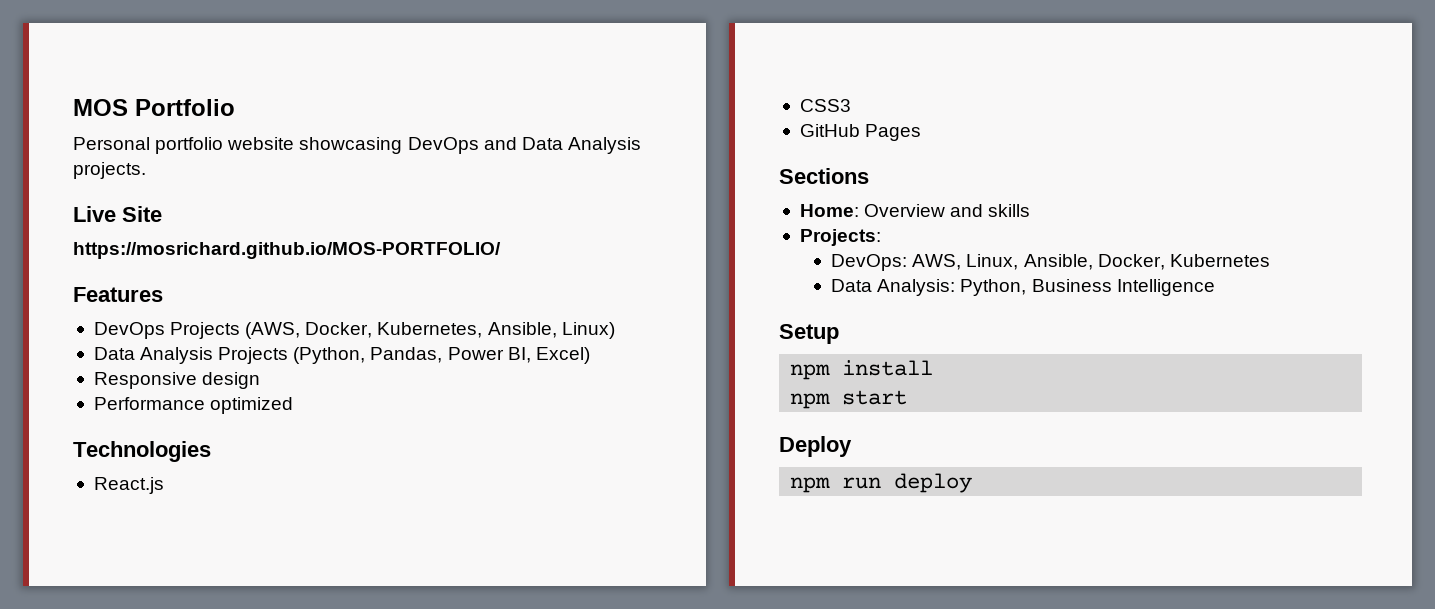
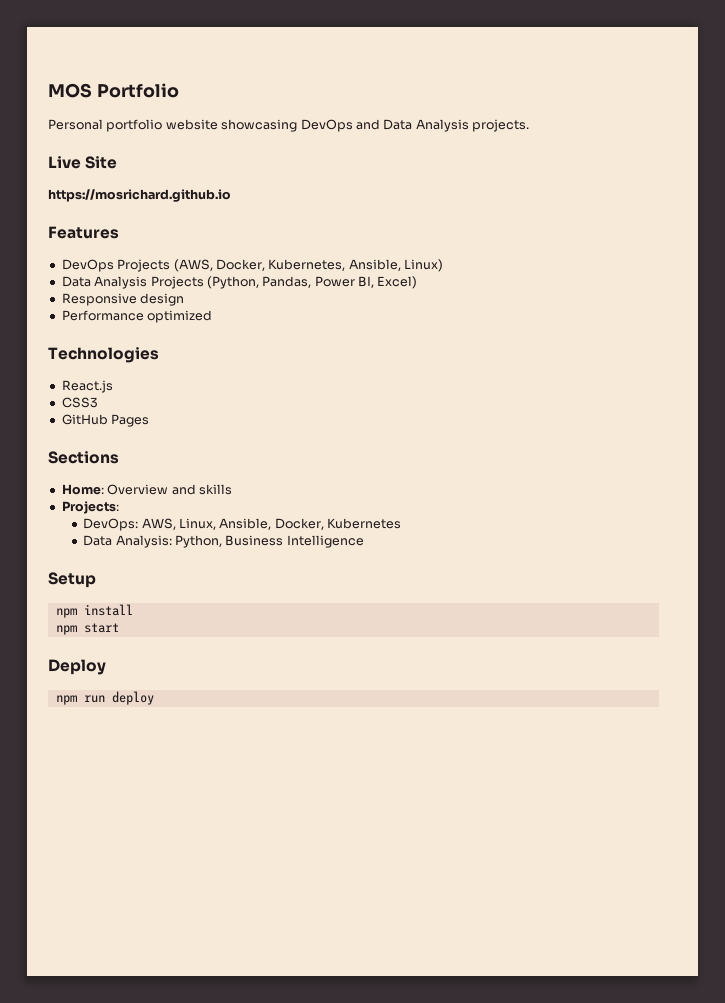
[73,242,501,259] https://mosrichard.github.io/MOS-PORTFOLIO/ -> [48,189,231,202] https://mosrichard.github.io

